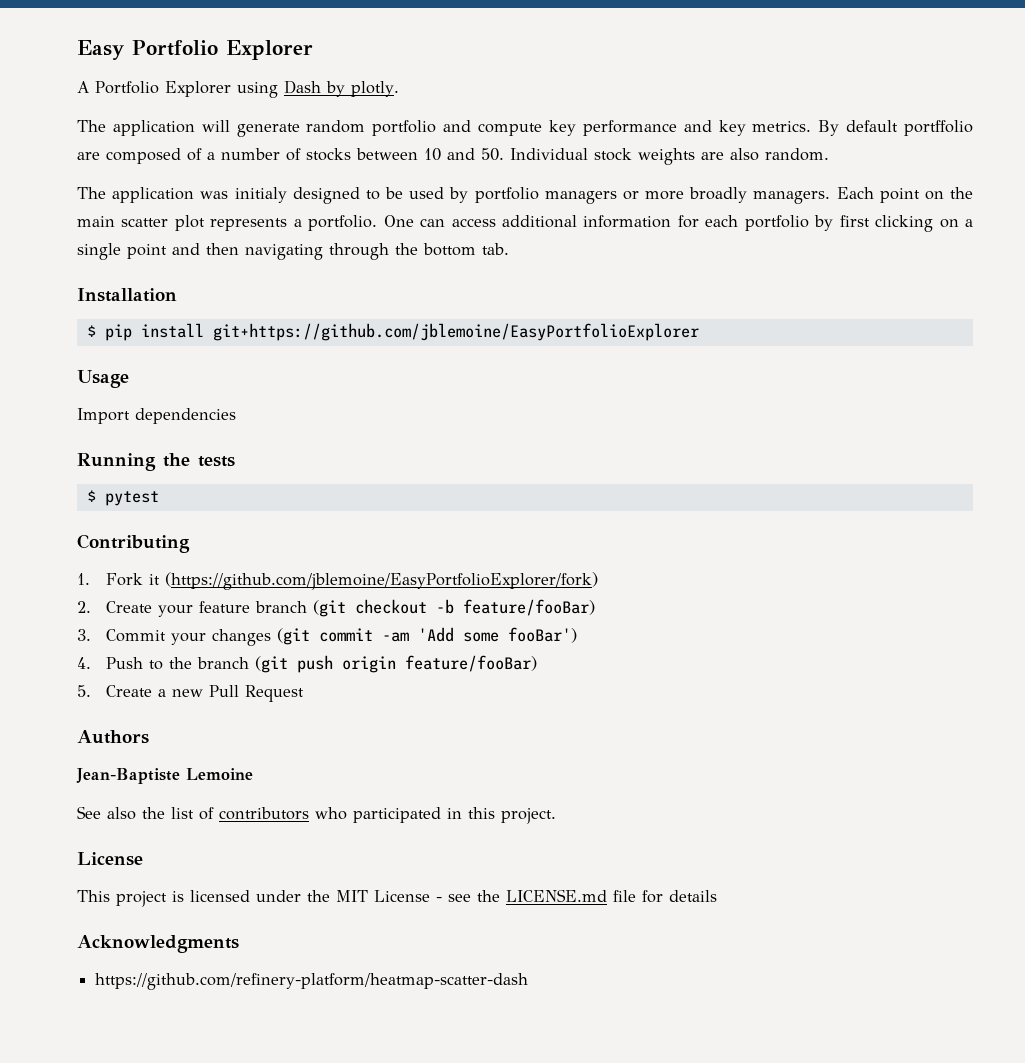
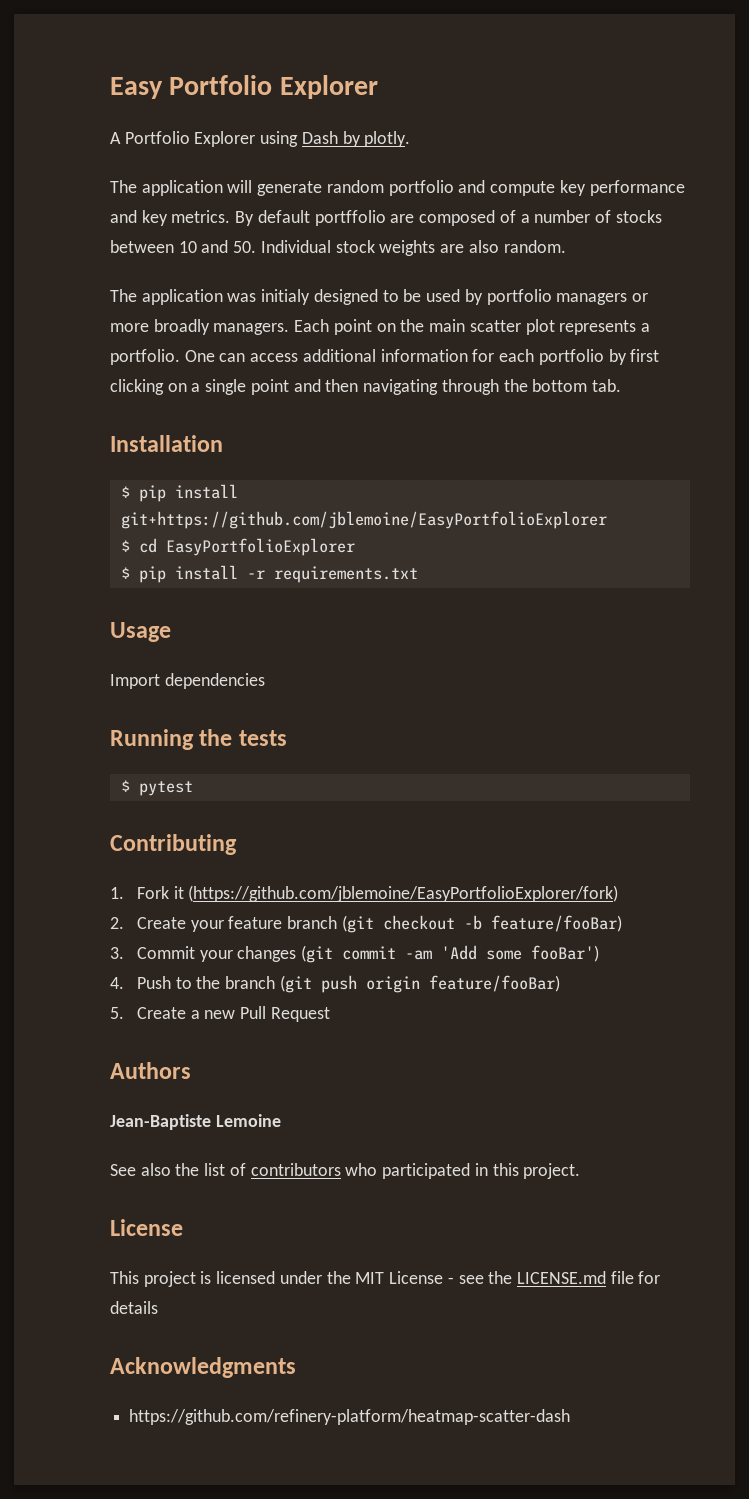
(699, 332) none -> [120,538,355,556] [120,565,418,583] // $ cd EasyPortfolioExplorer // $ pip install -r requirements.txt

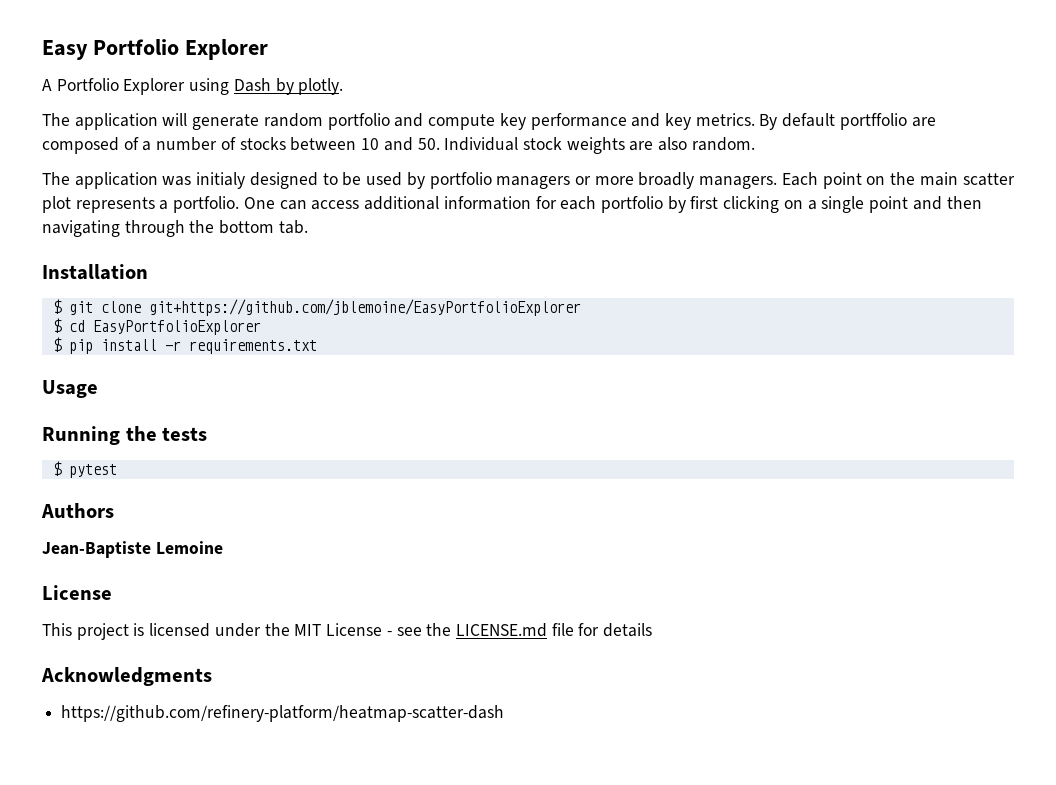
[138,484,238,502] pip install -> [68,301,141,315] git clone
[110,673,265,689] // Import dependencies -> (98, 389) none
[110,834,237,855] [110,885,619,902] [110,915,622,933] [110,945,600,963] [110,975,560,993] [110,1006,330,1022] [110,1062,191,1079] [110,1114,281,1130] [110,1163,581,1179] Contributing // 1. Fork it (https://github.com/jblemoine/EasyPortfolioExplorer/fork) // 2. Create your feature branch (git checkout -b feature/fooBar) // 3. Commit your changes (git commit -am 'Add some fooBar') // 4. Push to the branch (git push origin feature/fooBar) // 5. Create a new Pull Request // Authors // Jean-Baptiste Lemoine // See also the list of contributors who participated in this project. -> [41,503,114,518] [42,541,223,558] Authors // Jean-Baptiste Lemoine

